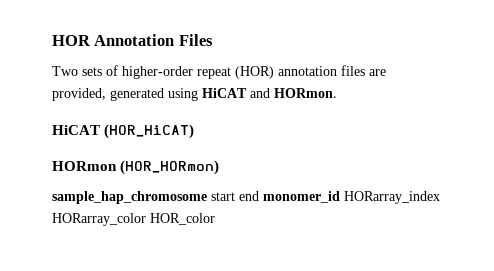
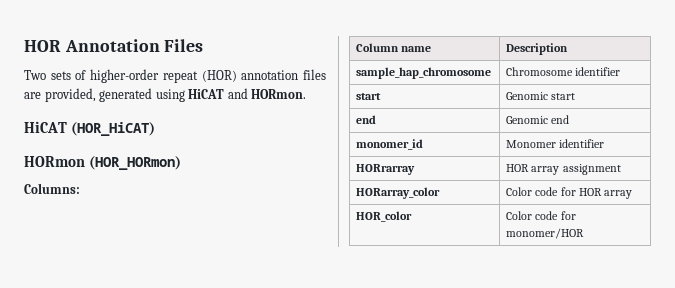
(220, 167) none -> [24,183,80,194] [356,43,432,52] [506,43,569,55] Columns: // Column name | Description //
[211,191,259,201] start end -> [506,67,621,76] [356,93,382,100] [506,92,576,100] [356,115,377,124] [506,115,570,124] | Chromosome identifier // start | Genomic start // end | Genomic end //
[344,191,440,204] [52,213,215,226] HORarray_index HORarray_color HOR_color -> [506,139,605,148] [356,164,416,175] [506,164,621,175] [356,187,441,199] [506,187,632,199] [356,211,413,222] [506,211,576,220] [506,228,585,239] | Monomer identifier // HORrarray | HOR array assignment // HORarray_color | Color code for HOR array // HOR_color | Color code for monomer/HOR

